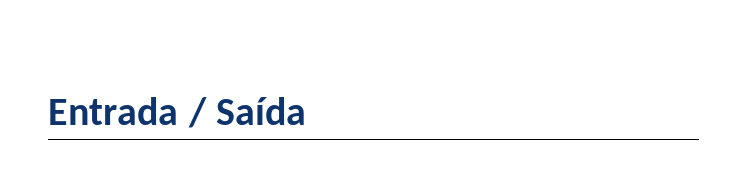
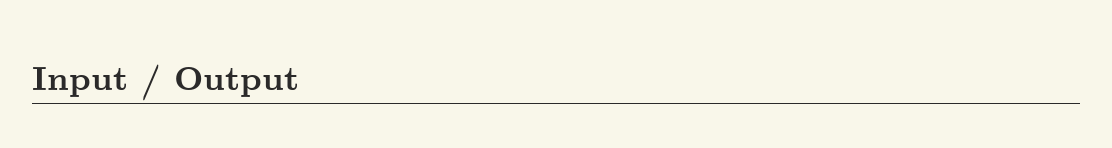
[48,97,307,128] Entrada / Saída -> [32,64,299,101] Input / Output

